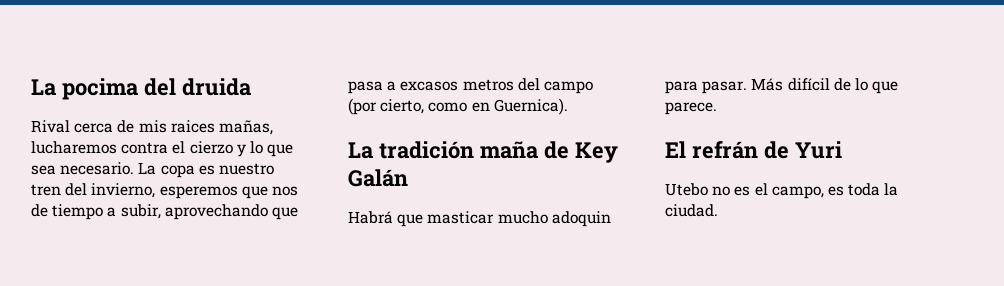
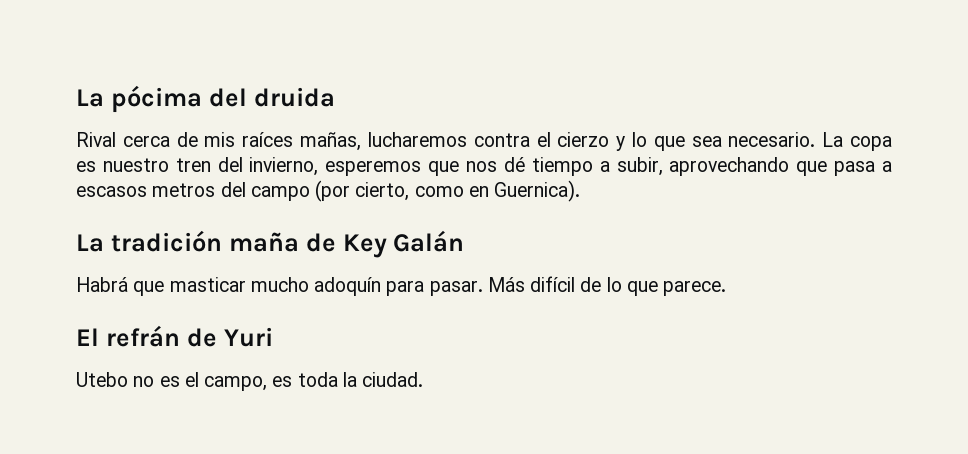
[31,78,138,100] La pocima -> [76,85,202,113] La pócima
[170,120,215,133] raices -> [242,132,294,147] raíces
[31,204,48,217] de -> [503,157,525,172] dé
[400,81,459,91] excasos -> [76,186,147,197] escasos
[551,211,611,227] adoquin -> [314,277,382,296] adoquín

